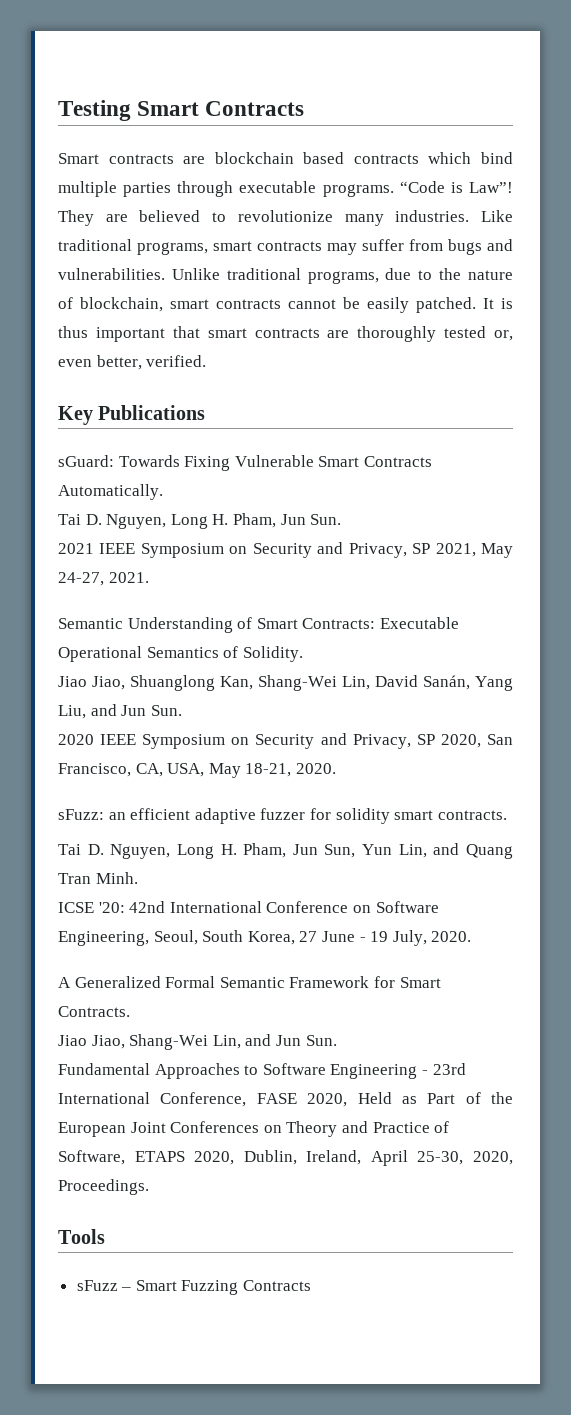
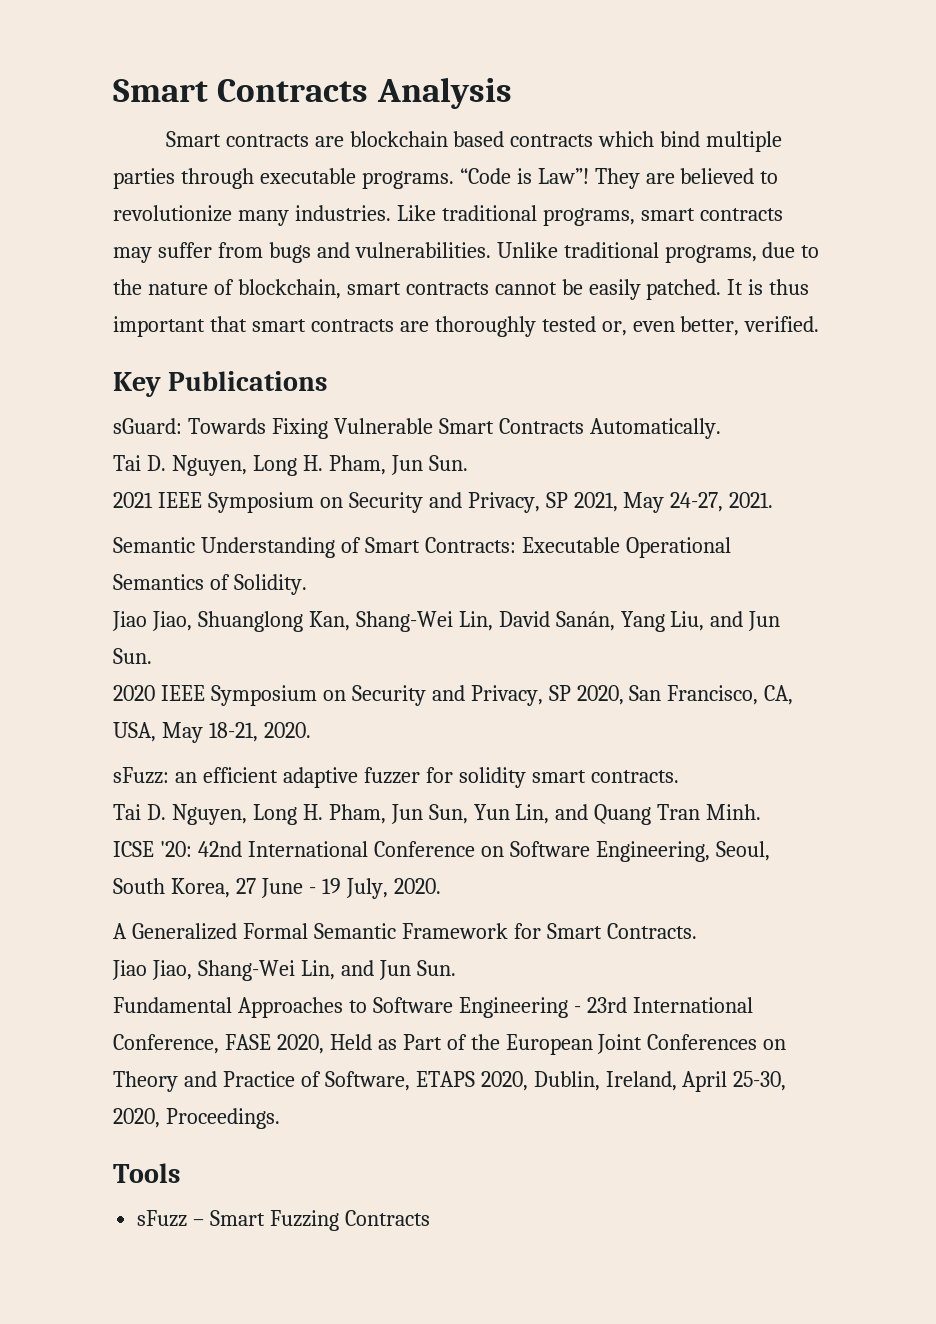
[58,100,305,121] Testing Smart Contracts -> [113,77,512,109] Smart Contracts Analysis

